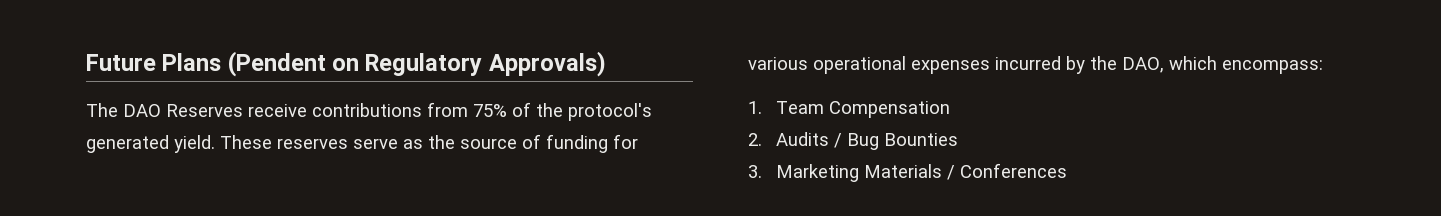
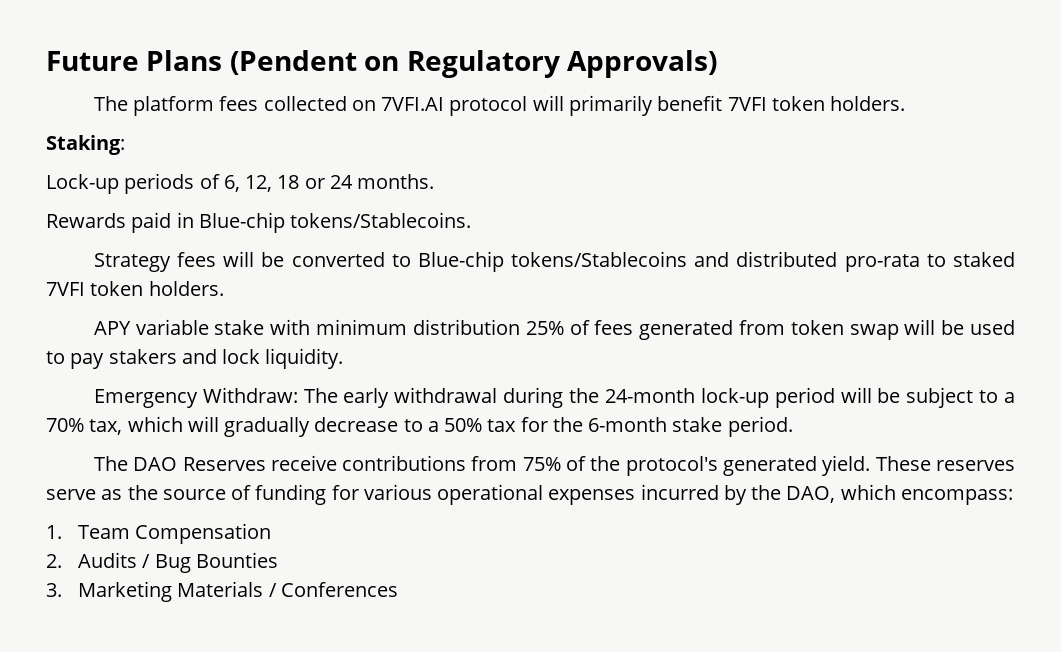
(606, 64) none -> [93,95,906,116] [46,135,125,155] [46,173,435,194] [46,212,472,233] [93,251,1016,272] [46,281,224,296] [93,319,1016,340] [46,348,344,369] [93,387,1016,408] [46,416,793,437] // The platform fees collected on 7VFI.AI protocol will primarily benefit 7VFI token holders. // Staking: // Lock-up periods of 6, 12, 18 or 24 months. // Rewards paid in Blue-chip tokens/Stablecoins. // Strategy fees will be converted to Blue-chip tokens/Stablecoins and distributed pro-rata to staked 7VFI token holders. // APY variable stake with minimum distribution 25% of fees generated from token swap will be used to pay stakers and lock liquidity. // Emergency Withdraw: The early withdrawal during the 24-month lock-up period will be subject to a 70% tax, which will gradually decrease to a 50% tax for the 6-month stake period.

